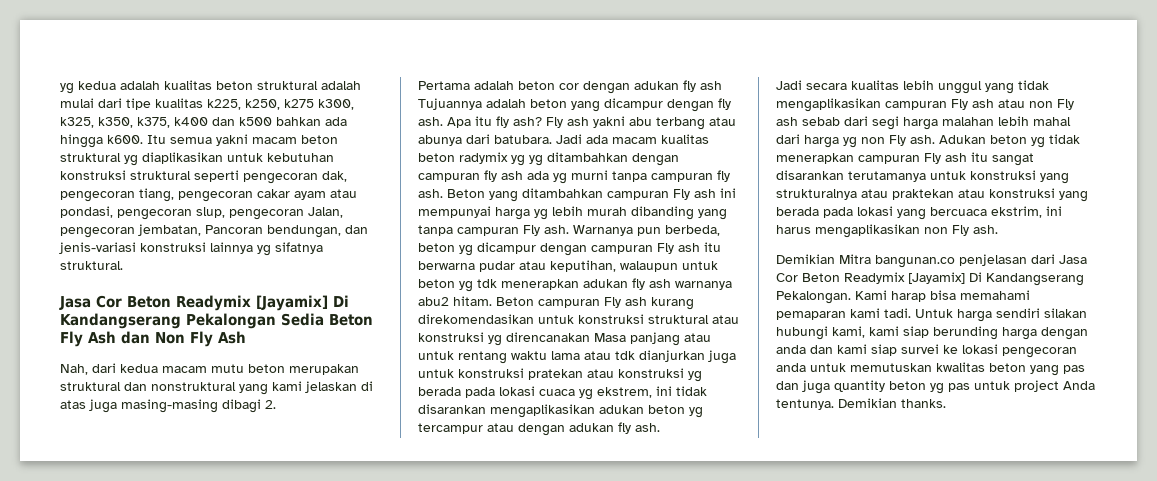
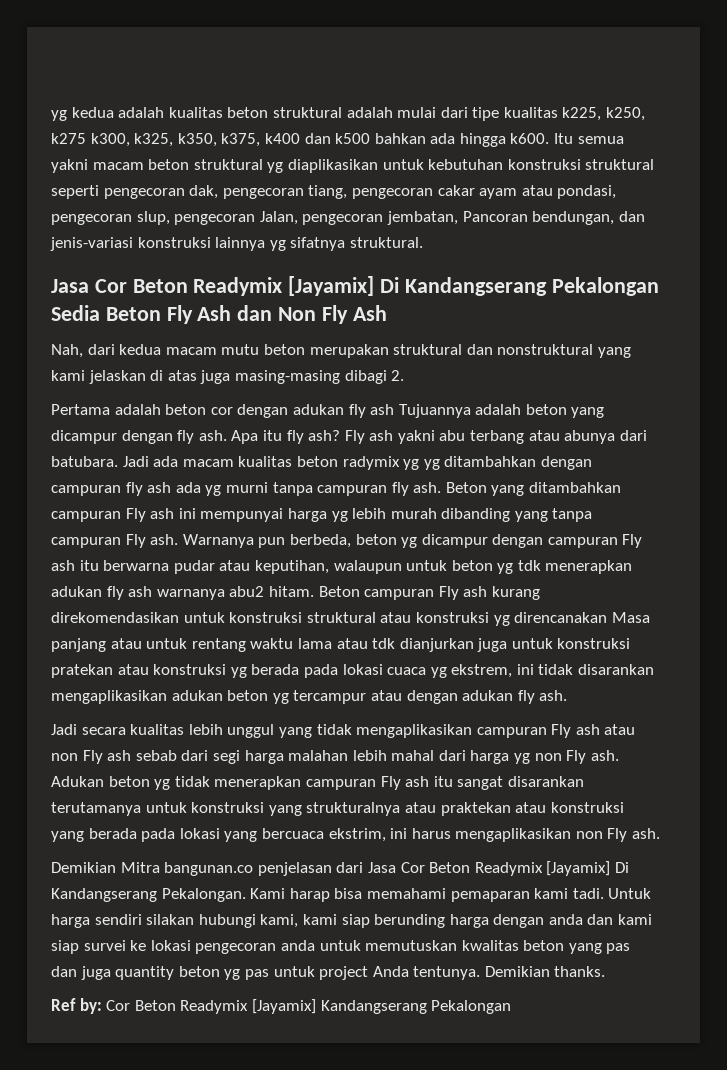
(946, 403) none -> [51,998,512,1014] // Ref by: Cor Beton Readymix [Jayamix] Kandangserang Pekalongan

